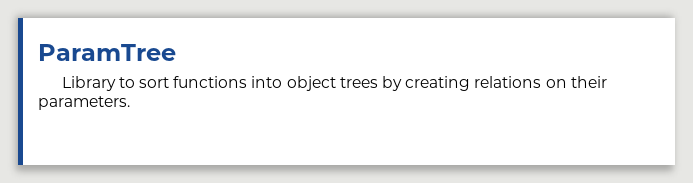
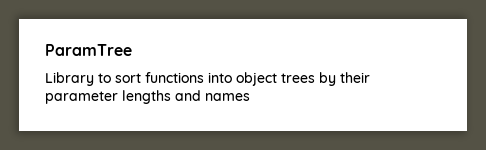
[405,76,607,91] [38,96,130,110] creating relations on their parameters. -> [340,72,370,83] [45,90,250,104] their parameter lengths and names

